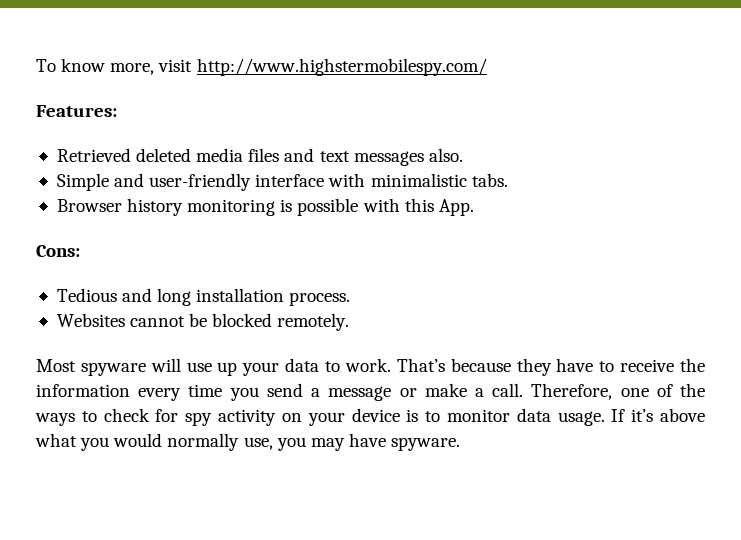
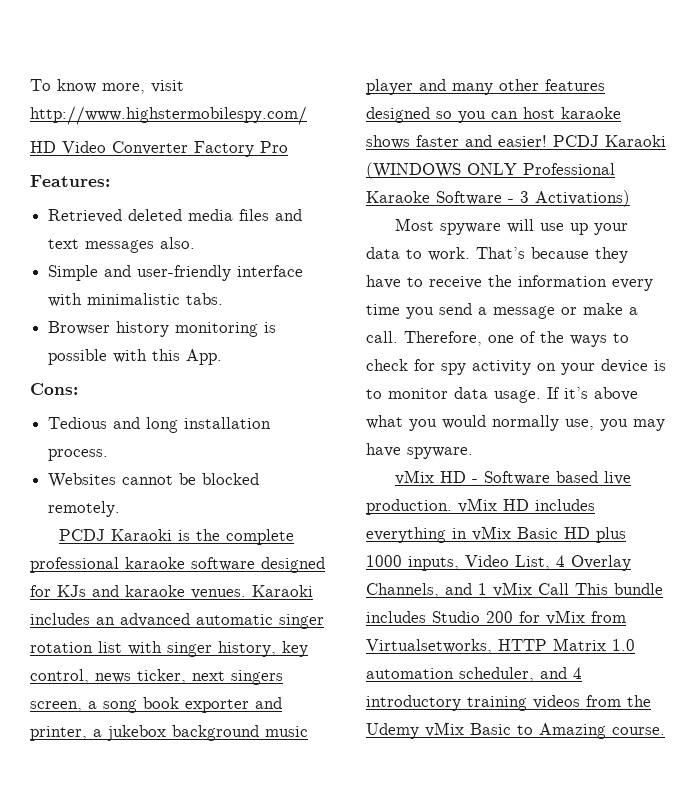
(487, 67) none -> [30,141,288,157] // HD Video Converter Factory Pro
(350, 322) none -> [59,529,295,545] [30,557,325,573] [30,585,313,599] [30,613,324,629] [30,641,308,657] [30,669,283,685] [30,697,282,713] [30,725,308,741] [366,79,605,95] [366,107,621,123] [366,135,666,149] [366,162,615,179] [366,190,630,207] // PCDJ Karaoki is the complete professional karaoke software designed for KJs and karaoke venues. Karaoki includes an advanced automatic singer rotation list with singer history, key control, news ticker, next singers screen, a song book exporter and printer, a jukebox background music player and many other features designed so you can host karaoke shows faster and easier! PCDJ Karaoki (WINDOWS ONLY Professional Karaoke Software - 3 Activations)
(461, 444) none -> [395,470,632,485] [366,498,595,515] [366,526,626,543] [366,555,631,571] [366,582,663,598] [366,610,626,625] [366,638,635,654] [366,667,582,682] [366,695,651,711] [366,722,665,739] // vMix HD - Software based live production. vMix HD includes everything in vMix Basic HD plus 1000 inputs, Video List, 4 Overlay Channels, and 1 vMix Call This bundle includes Studio 200 for vMix from Virtualsetworks, HTTP Matrix 1.0 automation scheduler, and 4 introductory training videos from the Udemy vMix Basic to Amazing course.

